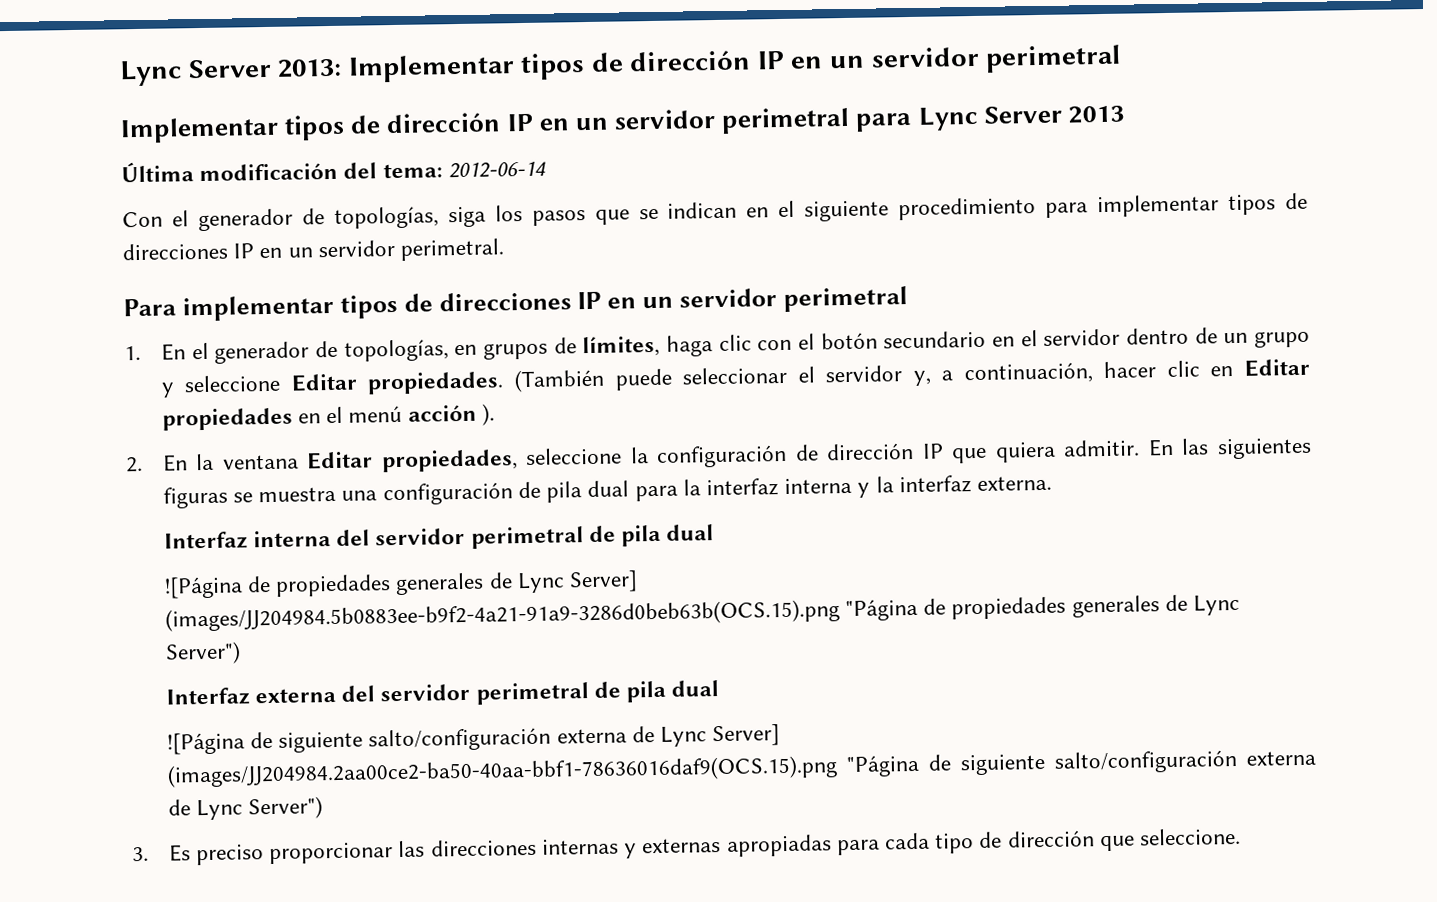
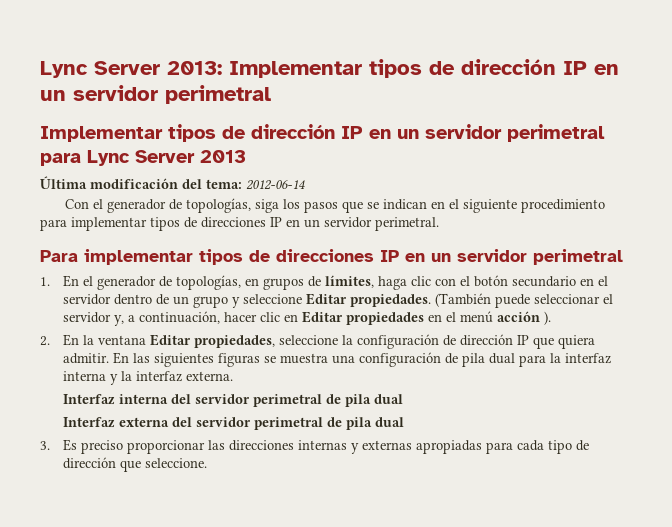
[163,570,639,599] [164,594,1241,632] [164,641,241,665] // ![Página de propiedades generales de Lync Server] (images/JJ204984.5b0883ee-b9f2-4a21-91a9-3286d0beb63b(OCS.15).png "Página de propiedades generales de Lync Server") -> (403, 399) none
[166,724,781,755] [166,749,1316,788] [167,796,324,821] // ![Página de siguiente salto/configuración externa de Lync Server] (images/JJ204984.2aa00ce2-ba50-40aa-bbf1-78636016daf9(OCS.15).png "Página de siguiente salto/configuración externa de Lync Server") -> (404, 422) none

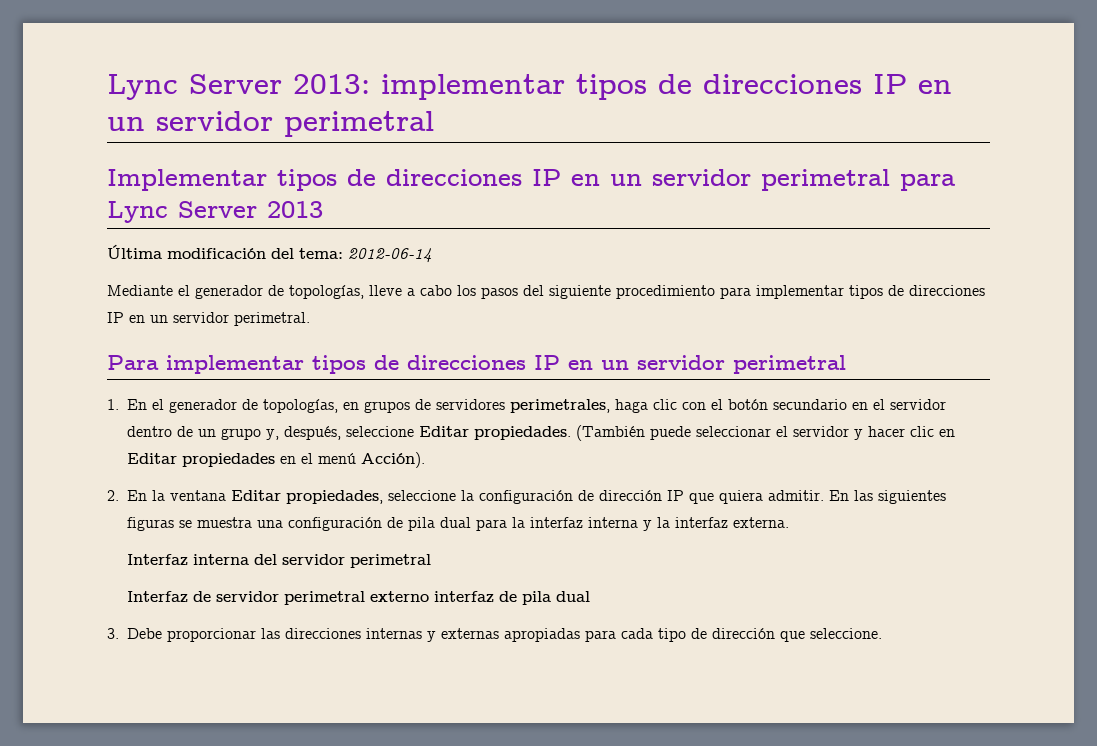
[229,59,556,78] Implementar tipos de dirección -> [381,74,862,100] implementar tipos de direcciones
[251,124,335,139] dirección -> [386,169,522,186] direcciones
[64,198,459,213] Con el generador de topologías, siga los pasos que se indican en el -> [107,285,544,299] Mediante el generador de topologías, lleve a cabo los pasos del
[324,275,374,288] límites, -> [436,399,611,413] servidores perimetrales,
[231,297,240,308] y -> [266,426,342,440] y, después,
[113,311,220,326] y, a continuación, -> [854,429,864,440] y
[496,311,551,325] acción ). -> [361,452,426,468] Acción).
[325,394,403,407] [62,417,323,430] de pila dual // Interfaz externa del servidor perimetral -> [127,591,495,605] // Interfaz de servidor perimetral externo interfaz
[62,439,123,454] Es preciso -> [127,628,163,639] Debe

